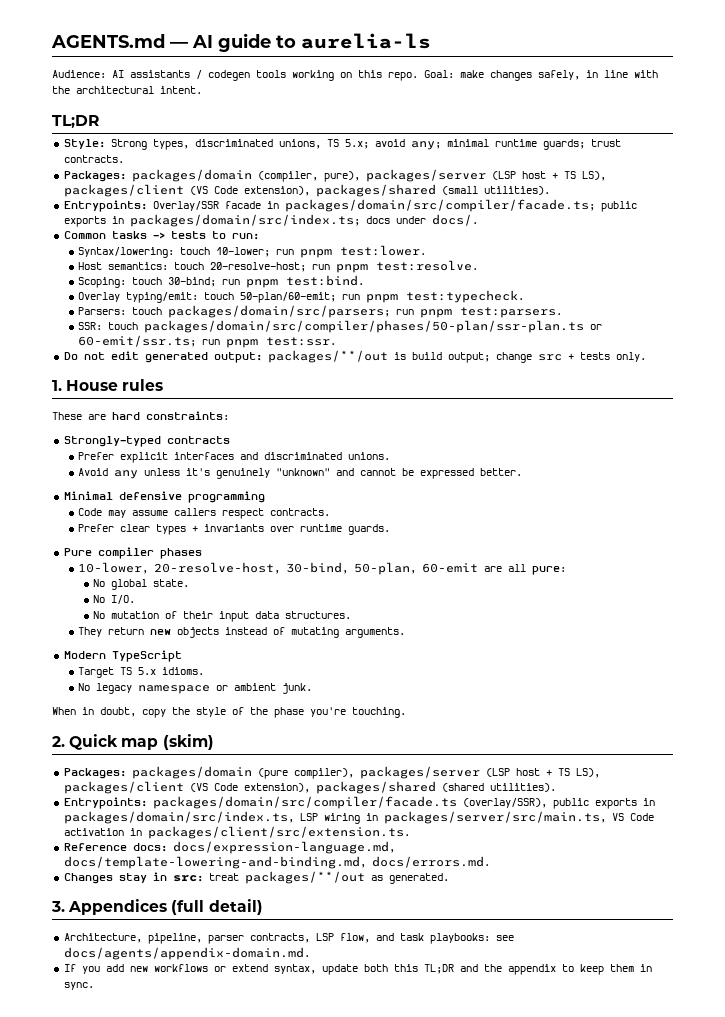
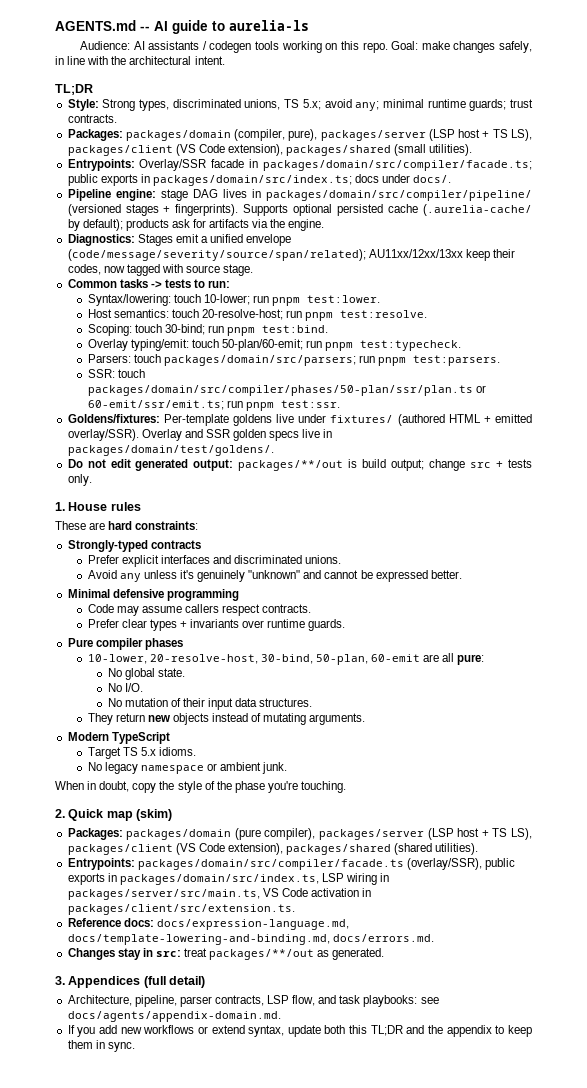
[170,42,188,48] — -> [140,26,150,31] --
(478, 220) none -> [67,189,532,201] [67,204,532,216] [67,219,325,231] [67,234,292,246] [67,249,515,261] [67,264,254,276] // Pipeline engine: stage DAG lives in packages/domain/src/compiler/pipeline/ (versioned stages + fingerprints). Supports optional persisted cache (.aurelia-cache/ by default); products ask for artifacts via the engine. // Diagnostics: Stages emit a unified envelope (code/message/severity/source/span/related); AU11xx/12xx/13xx keep their codes, now tagged with source stage.
[144,320,603,333] [78,335,197,347] packages/domain/src/compiler/phases/50-plan/ssr-plan.ts or 60-emit/ssr.ts; -> [87,385,486,396] [87,400,224,410] packages/domain/src/compiler/phases/50-plan/ssr/plan.ts or 60-emit/ssr/emit.ts;
(337, 341) none -> [67,414,532,426] [67,429,333,441] [67,445,274,456] // Goldens/fixtures: Per-template goldens live under fixtures/ (authored HTML + emitted overlay/SSR). Overlay and SSR golden specs live in packages/domain/test/goldens/.

